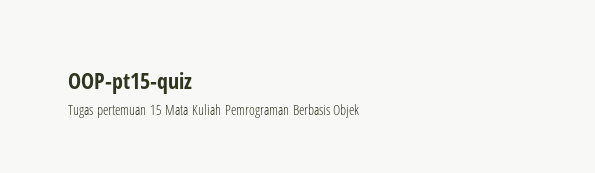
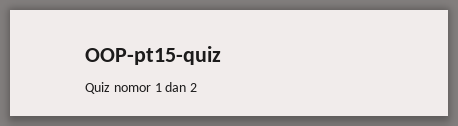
[68,104,360,118] Tugas pertemuan 15 Mata Kuliah Pemrograman Berbasis Objek -> [85,82,198,94] Quiz nomor 1 dan 2

